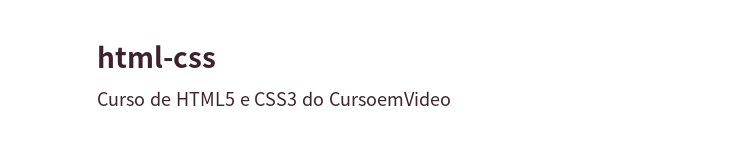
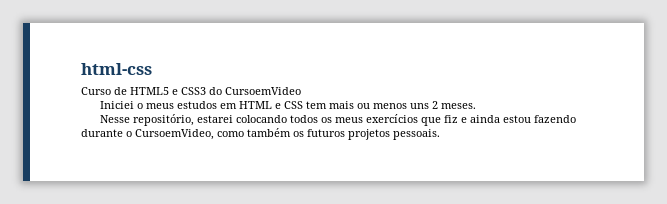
(452, 98) none -> [100,101,477,109] [100,114,577,126] [81,128,440,140] // Iniciei o meus estudos em HTML e CSS tem mais ou menos uns 2 meses. // Nesse repositório, estarei colocando todos os meus exercícios que fiz e ainda estou fazendo durante o CursoemVideo, como também os futuros projetos pessoais.

